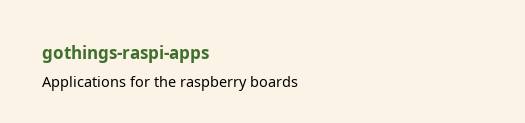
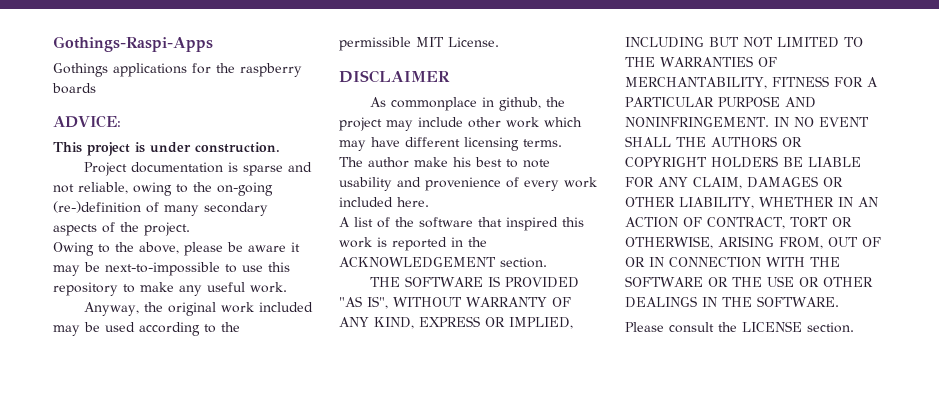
[42,45,209,63] [42,76,126,91] gothings-raspi-apps // Applications -> [53,36,213,52] [53,63,187,77] Gothings-Raspi-Apps // Gothings applications
(298, 81) none -> [53,115,121,128] [53,142,280,156] [84,162,313,176] [53,182,273,196] [53,201,268,216] [53,222,190,236] [53,242,300,256] [53,262,290,276] [53,282,287,296] [84,302,314,316] [53,322,240,336] [339,37,499,51] [339,70,450,83] [370,97,566,111] [339,117,582,131] [339,137,562,151] [339,157,550,168] [339,177,597,191] [339,197,429,207] [339,217,584,231] [339,237,487,251] [339,257,547,268] [370,276,580,288] [339,296,571,309] [339,316,573,329] [625,37,863,48] [625,56,777,67] [625,76,878,89] [625,96,816,108] [625,117,869,127] [625,136,802,147] [625,156,861,168] [625,176,843,189] [625,197,878,209] [625,217,852,229] [625,236,881,249] [625,257,840,267] [625,276,873,287] [625,296,839,308] [625,321,854,333] // ADVICE: // This project is under construction. // Project documentation is sparse and not reliable, owing to the on-going (re-)definition of many secondary aspects of the project. // Owing to the above, please be aware it may be next-to-impossible to use this repository to make any useful work. // Anyway, the original work included may be used according to the permissible MIT License. // DISCLAIMER // As commonplace in github, the project may include other work which may have different licensing terms. // The author make his best to note usability and provenience of every work included here. // A list of the software that inspired this work is reported in the ACKNOWLEDGEMENT section. // THE SOFTWARE IS PROVIDED "AS IS", WITHOUT WARRANTY OF ANY KIND, EXPRESS OR IMPLIED, INCLUDING BUT NOT LIMITED TO THE WARRANTIES OF MERCHANTABILITY, FITNESS FOR A PARTICULAR PURPOSE AND NONINFRINGEMENT. IN NO EVENT SHALL THE AUTHORS OR COPYRIGHT HOLDERS BE LIABLE FOR ANY CLAIM, DAMAGES OR OTHER LIABILITY, WHETHER IN AN ACTION OF CONTRACT, TORT OR OTHERWISE, ARISING FROM, OUT OF OR IN CONNECTION WITH THE SOFTWARE OR THE USE OR OTHER DEALINGS IN THE SOFTWARE. // Please consult the LICENSE section.

